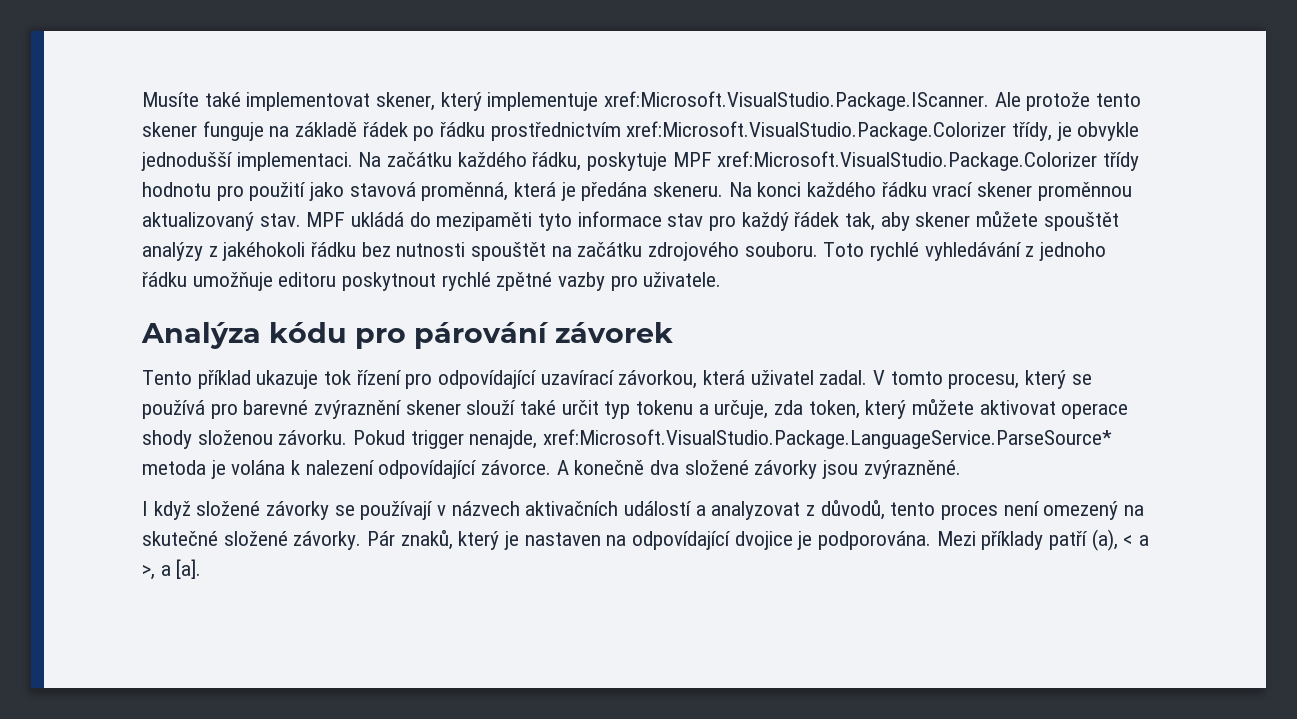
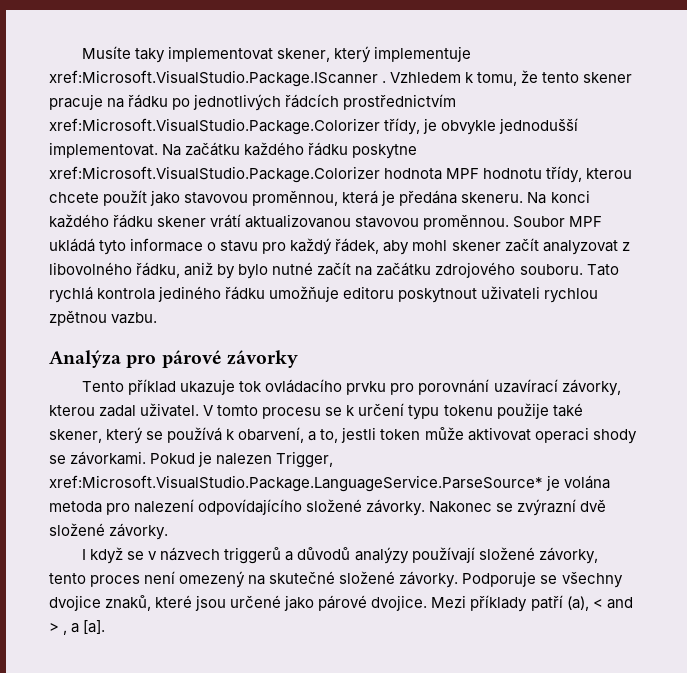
[204,92,241,107] také -> [135,48,166,63] taky
[604,91,1142,111] [142,121,486,141] xref:Microsoft.VisualStudio.Package.IScanner. Ale protože tento skener funguje na základě řádek po řádku -> [49,70,633,87] [49,94,340,111] xref:Microsoft.VisualStudio.Package.IScanner . Vzhledem k tomu, že tento skener pracuje na řádku po jednotlivých řádcích
[236,152,353,171] implementaci. -> [49,142,158,158] implementovat.
[532,151,1140,171] [142,182,509,201] řádku, poskytuje MPF xref:Microsoft.VisualStudio.Package.Colorizer třídy hodnotu pro použití jako stavová proměnná, -> [308,142,418,159] [49,166,633,183] [49,190,339,206] řádku poskytne xref:Microsoft.VisualStudio.Package.Colorizer hodnota MPF hodnotu třídy, kterou chcete použít jako stavovou proměnnou,
[932,182,1132,201] [142,211,1119,231] [142,242,1107,261] [142,272,722,291] [141,322,673,349] [142,370,1092,389] [142,399,1129,419] [142,429,1113,449] [142,460,961,479] [142,500,885,520] vrací skener proměnnou aktualizovaný stav. MPF ukládá do mezipaměti tyto informace stav pro každý řádek tak, aby skener můžete spouštět analýzy z jakéhokoli řádku bez nutnosti spouštět na začátku zdrojového souboru. Toto rychlé vyhledávání z jednoho řádku umožňuje editoru poskytnout rychlé zpětné vazby pro uživatele. // Analýza kódu pro párování závorek // Tento příklad ukazuje tok řízení pro odpovídající uzavírací závorkou, která uživatel zadal. V tomto procesu, který se používá pro barevné zvýraznění skener slouží také určit typ tokenu a určuje, zda token, který můžete aktivovat operace shody složenou závorku. Pokud trigger nenajde, xref:Microsoft.VisualStudio.Package.LanguageService.ParseSource* metoda je volána k nalezení odpovídající závorce. A konečně dva složené závorky jsou zvýrazněné. // I když složené závorky se používají v názvech aktivačních událostí a analyzovat z důvodů, -> [157,214,603,230] [49,238,630,255] [49,262,619,279] [49,286,599,303] [49,310,158,326] [49,350,298,368] [82,379,621,396] [49,403,583,420] [49,427,637,444] [49,451,334,468] [49,475,611,492] [49,499,607,516] [49,523,169,540] [82,547,598,564] skener vrátí aktualizovanou stavovou proměnnou. Soubor MPF ukládá tyto informace o stavu pro každý řádek, aby mohl skener začít analyzovat z libovolného řádku, aniž by bylo nutné začít na začátku zdrojového souboru. Tato rychlá kontrola jediného řádku umožňuje editoru poskytnout uživateli rychlou zpětnou vazbu. // Analýza pro párové závorky // Tento příklad ukazuje tok ovládacího prvku pro porovnání uzavírací závorky, kterou zadal uživatel. V tomto procesu se k určení typu tokenu použije také skener, který se používá k obarvení, a to, jestli token může aktivovat operaci shody se závorkami. Pokud je nalezen Trigger, xref:Microsoft.VisualStudio.Package.LanguageService.ParseSource* je volána metoda pro nalezení odpovídajícího složené závorky. Nakonec se zvýrazní dvě složené závorky. // I když se v názvech triggerů a důvodů analýzy používají složené závorky,
[367,530,932,550] Pár znaků, který je nastaven na odpovídající dvojice je podporována. -> [462,571,623,588] [49,595,428,611] Podporuje se všechny dvojice znaků, které jsou určené jako párové dvojice.
[1139,535,1150,546] [142,565,155,580] a >, -> [606,597,633,609] [49,623,68,635] and > ,

